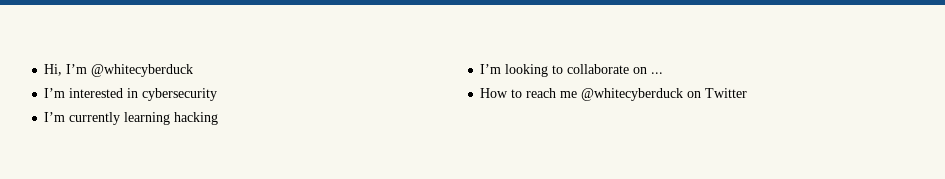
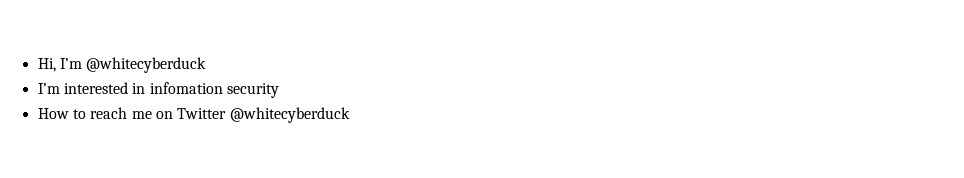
[142,88,218,101] [44,112,219,125] [480,64,664,77] cybersecurity // I’m currently learning hacking // I’m looking to collaborate on ... -> [149,82,279,98] infomation security
[581,88,684,101] @whitecyberduck -> (152, 115) none
(748, 93) none -> [229,107,350,123] @whitecyberduck

